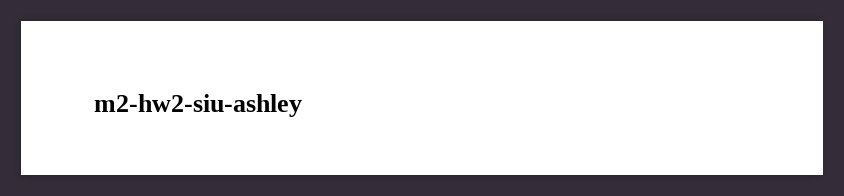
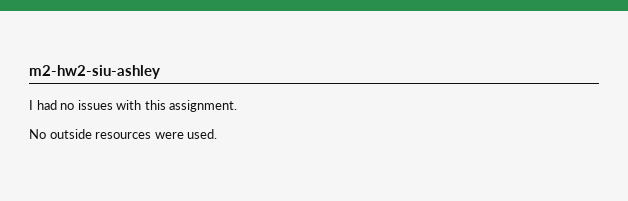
(302, 105) none -> [29,100,238,112] [29,129,218,139] // I had no issues with this assignment. // No outside resources were used.

